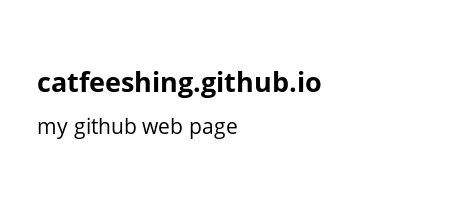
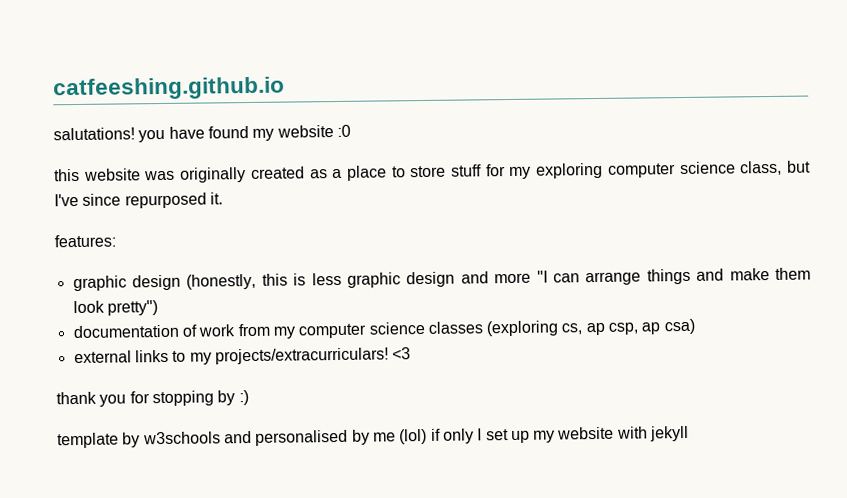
[37,117,239,139] my github web page -> [53,124,351,143] [54,160,811,183] [54,192,223,209] [54,234,116,248] [72,267,811,292] [72,300,158,316] [72,318,695,339] [73,347,412,365] [56,390,249,407] [57,425,690,449] salutations! you have found my website :0 // this website was originally created as a place to store stuff for my exploring computer science class, but I've since repurposed it. // features: // graphic design (honestly, this is less graphic design and more "I can arrange things and make them look pretty") // documentation of work from my computer science classes (exploring cs, ap csp, ap csa) // external links to my projects/extracurriculars! <3 // thank you for stopping by :) // template by w3schools and personalised by me (lol) if only I set up my website with jekyll

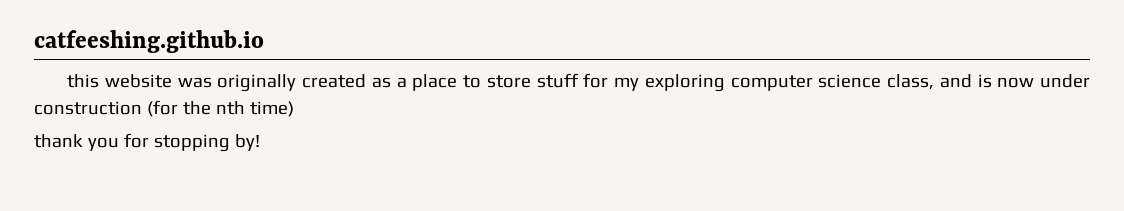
[53,124,351,143] // salutations! you have found my website :0 -> (264, 41) none
[787,160,811,173] [54,192,223,209] [54,234,116,248] [72,267,811,292] [72,300,158,316] [72,318,695,339] [73,347,412,365] [56,390,249,407] [57,425,690,449] but I've since repurposed it. // features: // graphic design (honestly, this is less graphic design and more "I can arrange things and make them look pretty") // documentation of work from my computer science classes (exploring cs, ap csp, ap csa) // external links to my projects/extracurriculars! <3 // thank you for stopping by :) // template by w3schools and personalised by me (lol) if only I set up my website with jekyll -> [939,74,1091,88] [34,100,294,117] [34,133,260,152] and is now under construction (for the nth time) // thank you for stopping by!

